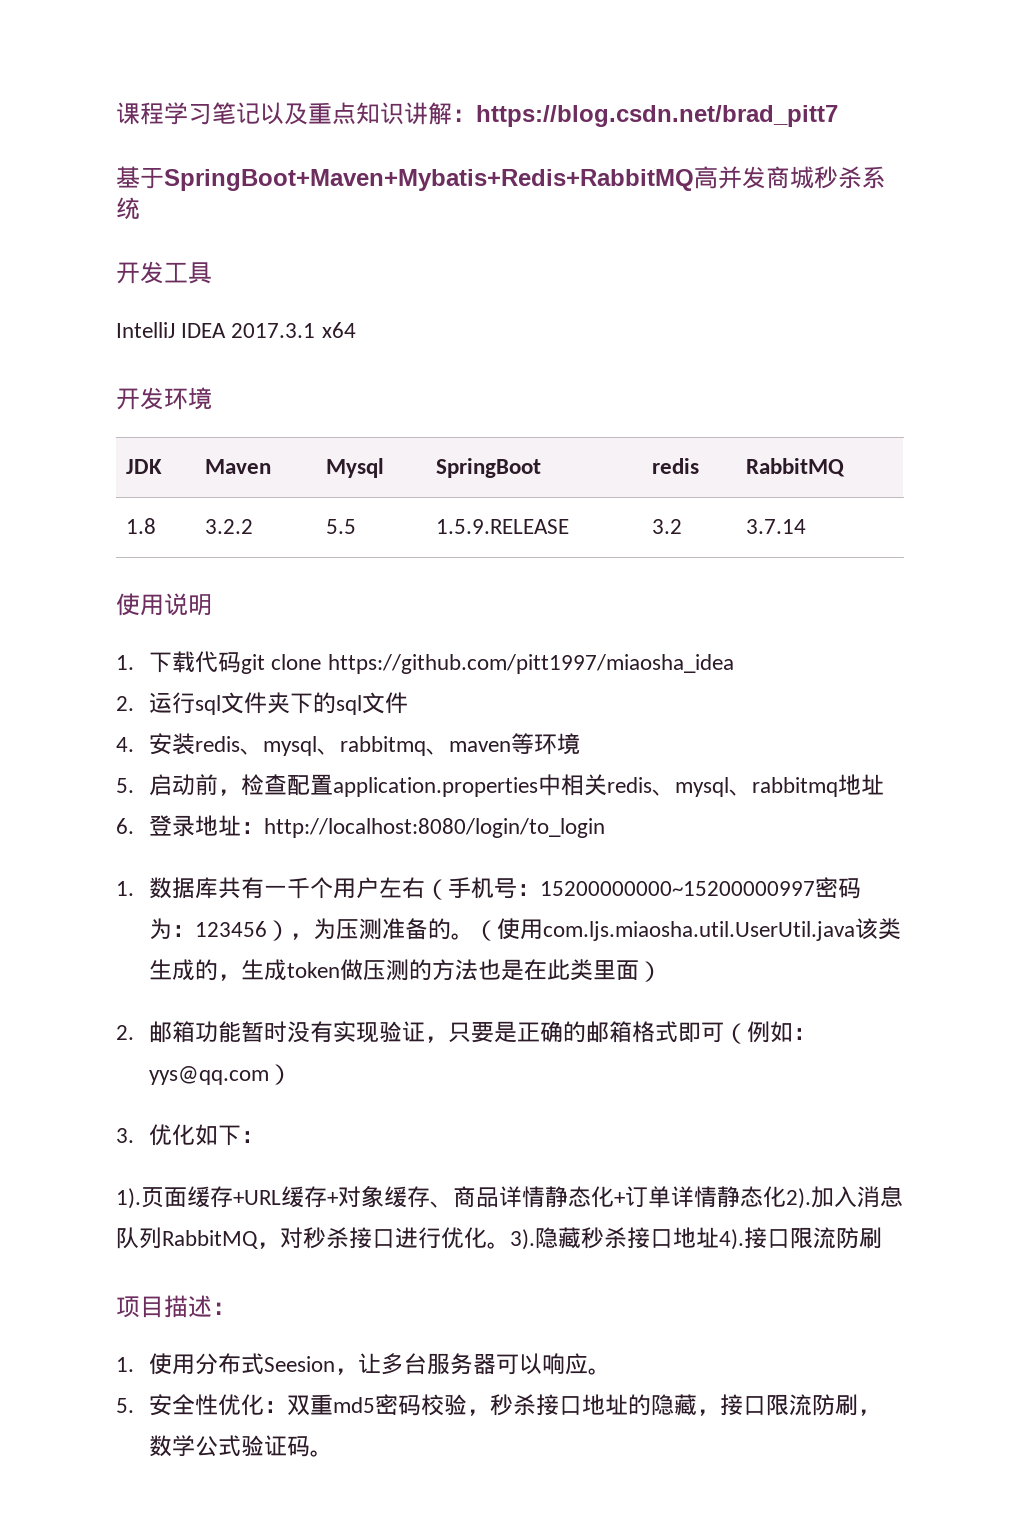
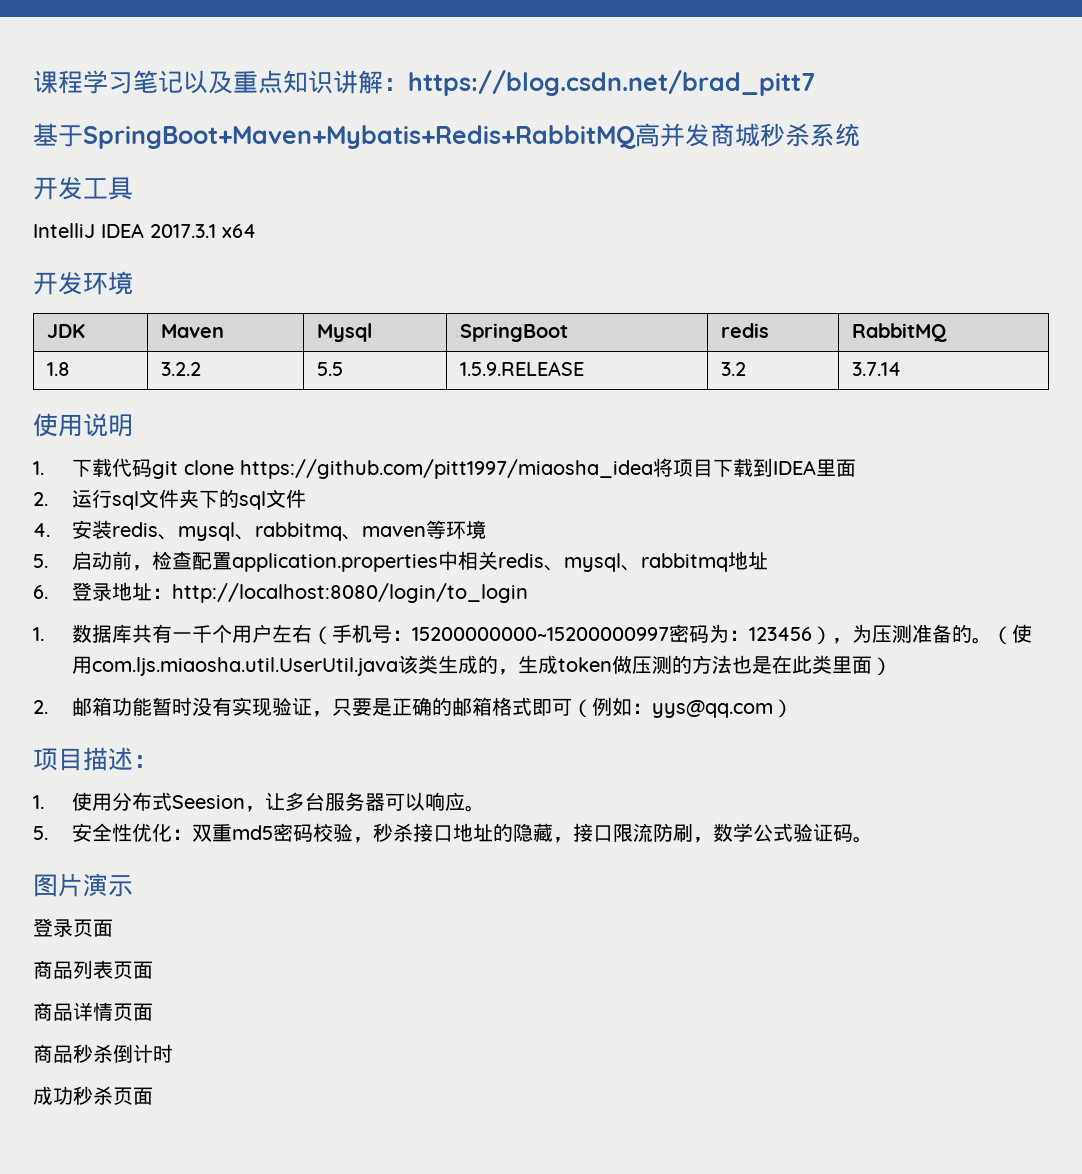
(734, 664) none -> [653,458,857,477] 将项目下载到IDEA里面
[116,1124,265,1146] [116,1185,903,1209] [116,1227,882,1250] // 3.优化如下： // 1).页面缓存+URL缓存+对象缓存、商品详情静态化+订单详情静态化2).加入消息队列RabbitMQ，对秒杀接口进行优化。3).隐藏秒杀接口地址4).接口限流防刷 -> (794, 708) none
(334, 1453) none -> [33,873,133,897] [33,918,113,937] [33,960,153,979] [33,1002,153,1021] [33,1044,173,1063] [33,1086,153,1105] // 图片演示 // 登录页面 // 商品列表页面 // 商品详情页面 // 商品秒杀倒计时 // 成功秒杀页面

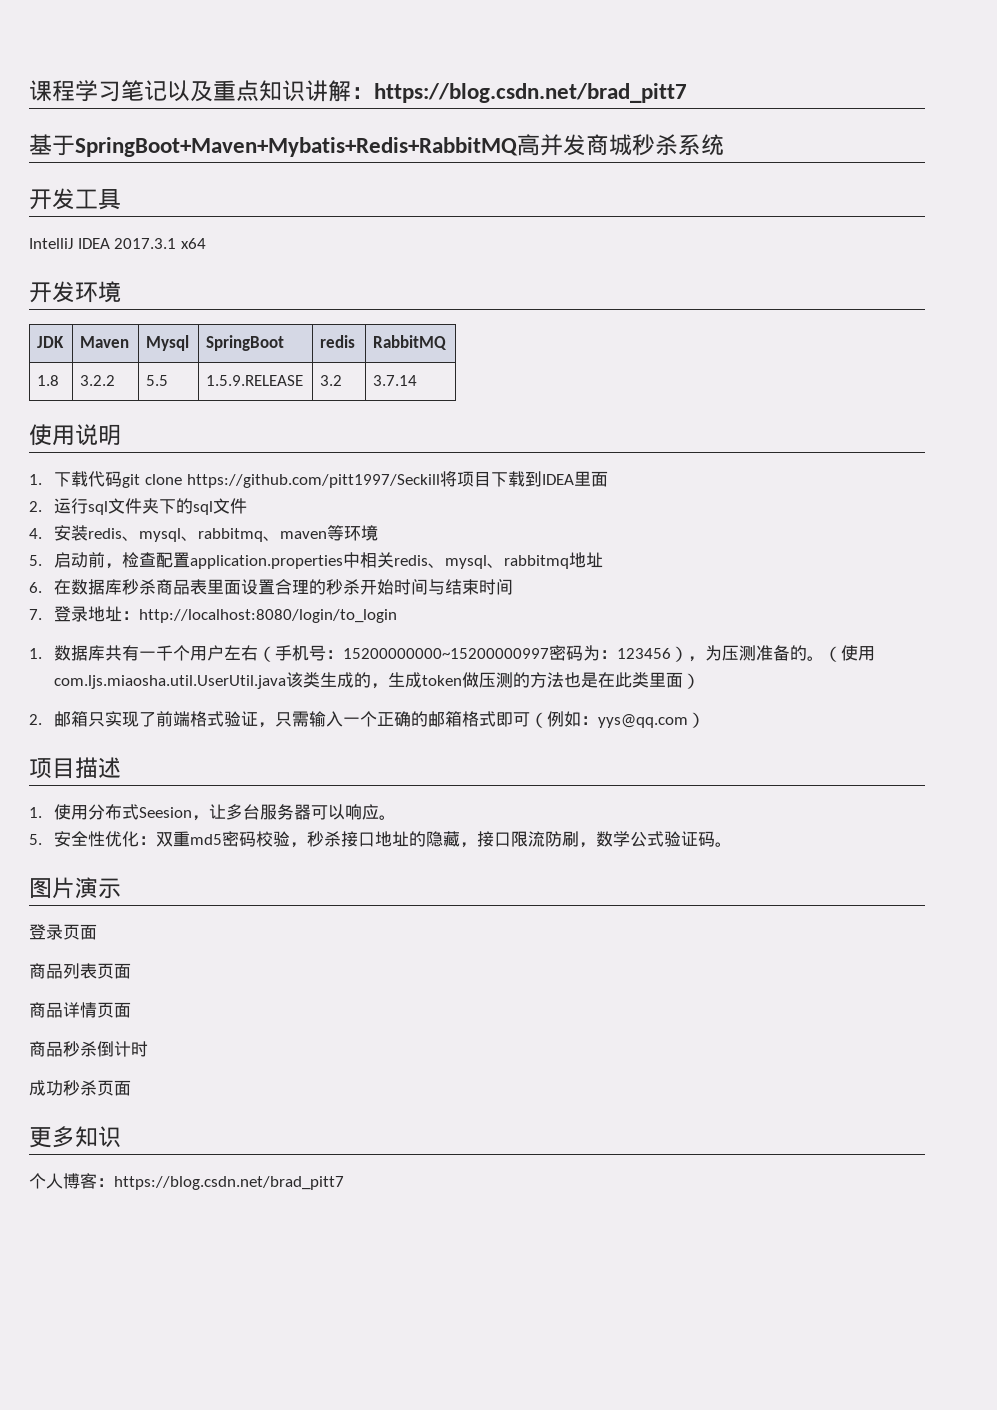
[240,459,654,479] https://github.com/pitt1997/miaosha_idea -> [186,474,440,488] https://github.com/pitt1997/Seckill
(48, 592) none -> [54,579,514,595] [29,609,42,620] 在数据库秒杀商品表里面设置合理的秒杀开始时间与结束时间 // 7.
[112,697,393,717] 功能暂时没有实现验证，只要是 -> [88,711,378,728] 只实现了前端格式验证，只需输入一个
[133,755,158,768] ： -> (121, 767) none
(153, 1096) none -> [29,1126,121,1148] [29,1173,344,1190] // 更多知识 // 个人博客：https://blog.csdn.net/brad_pitt7

